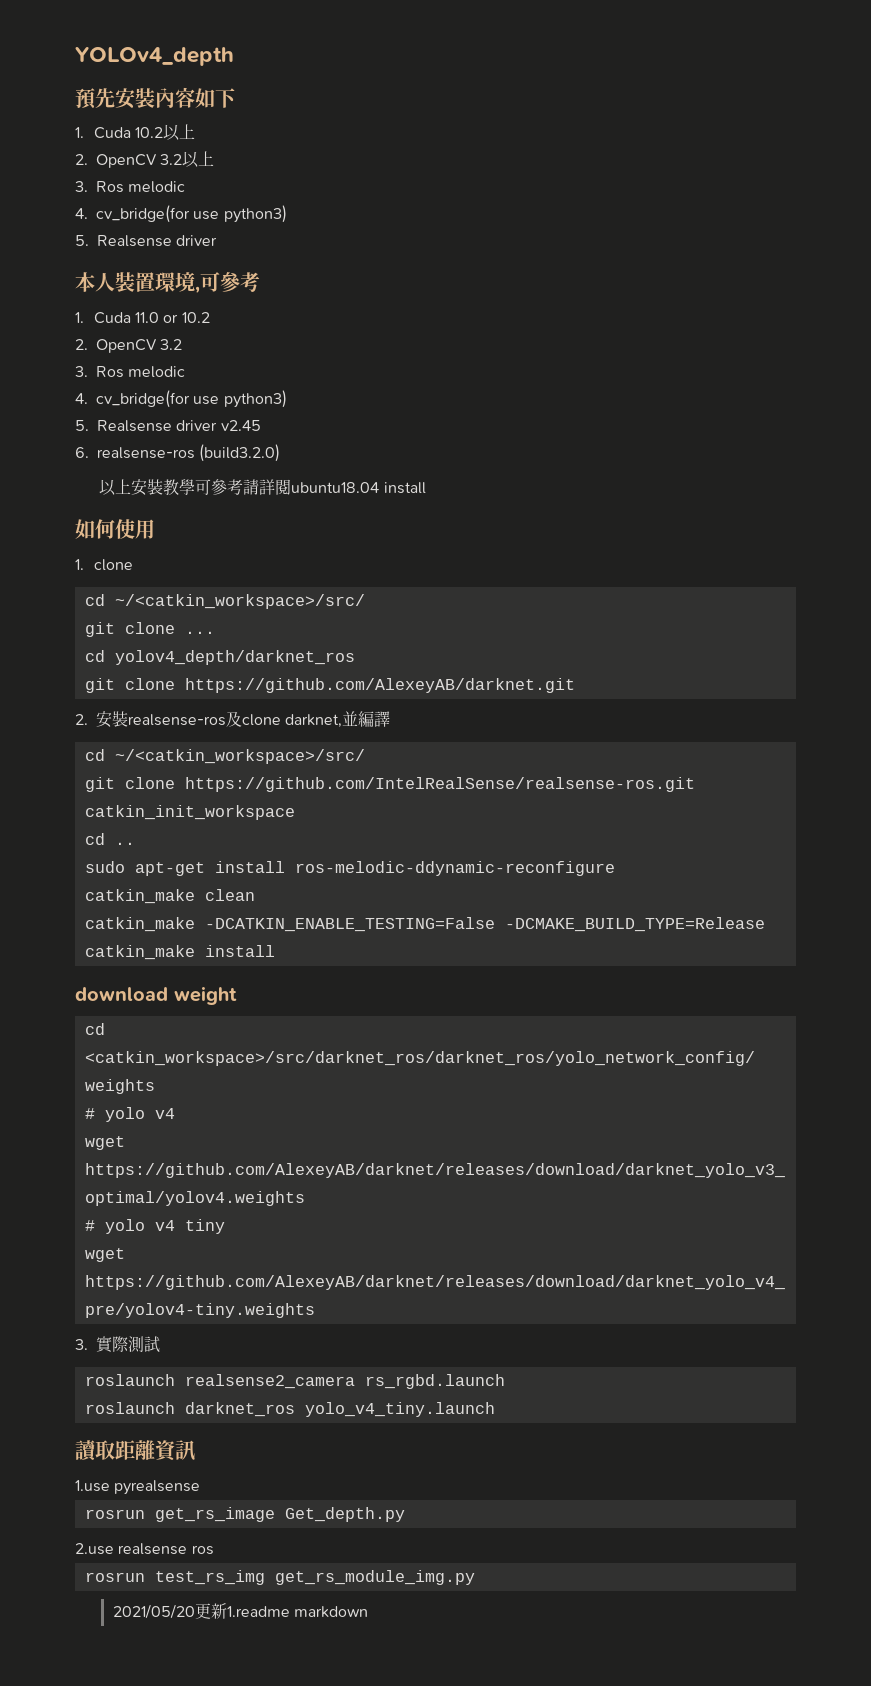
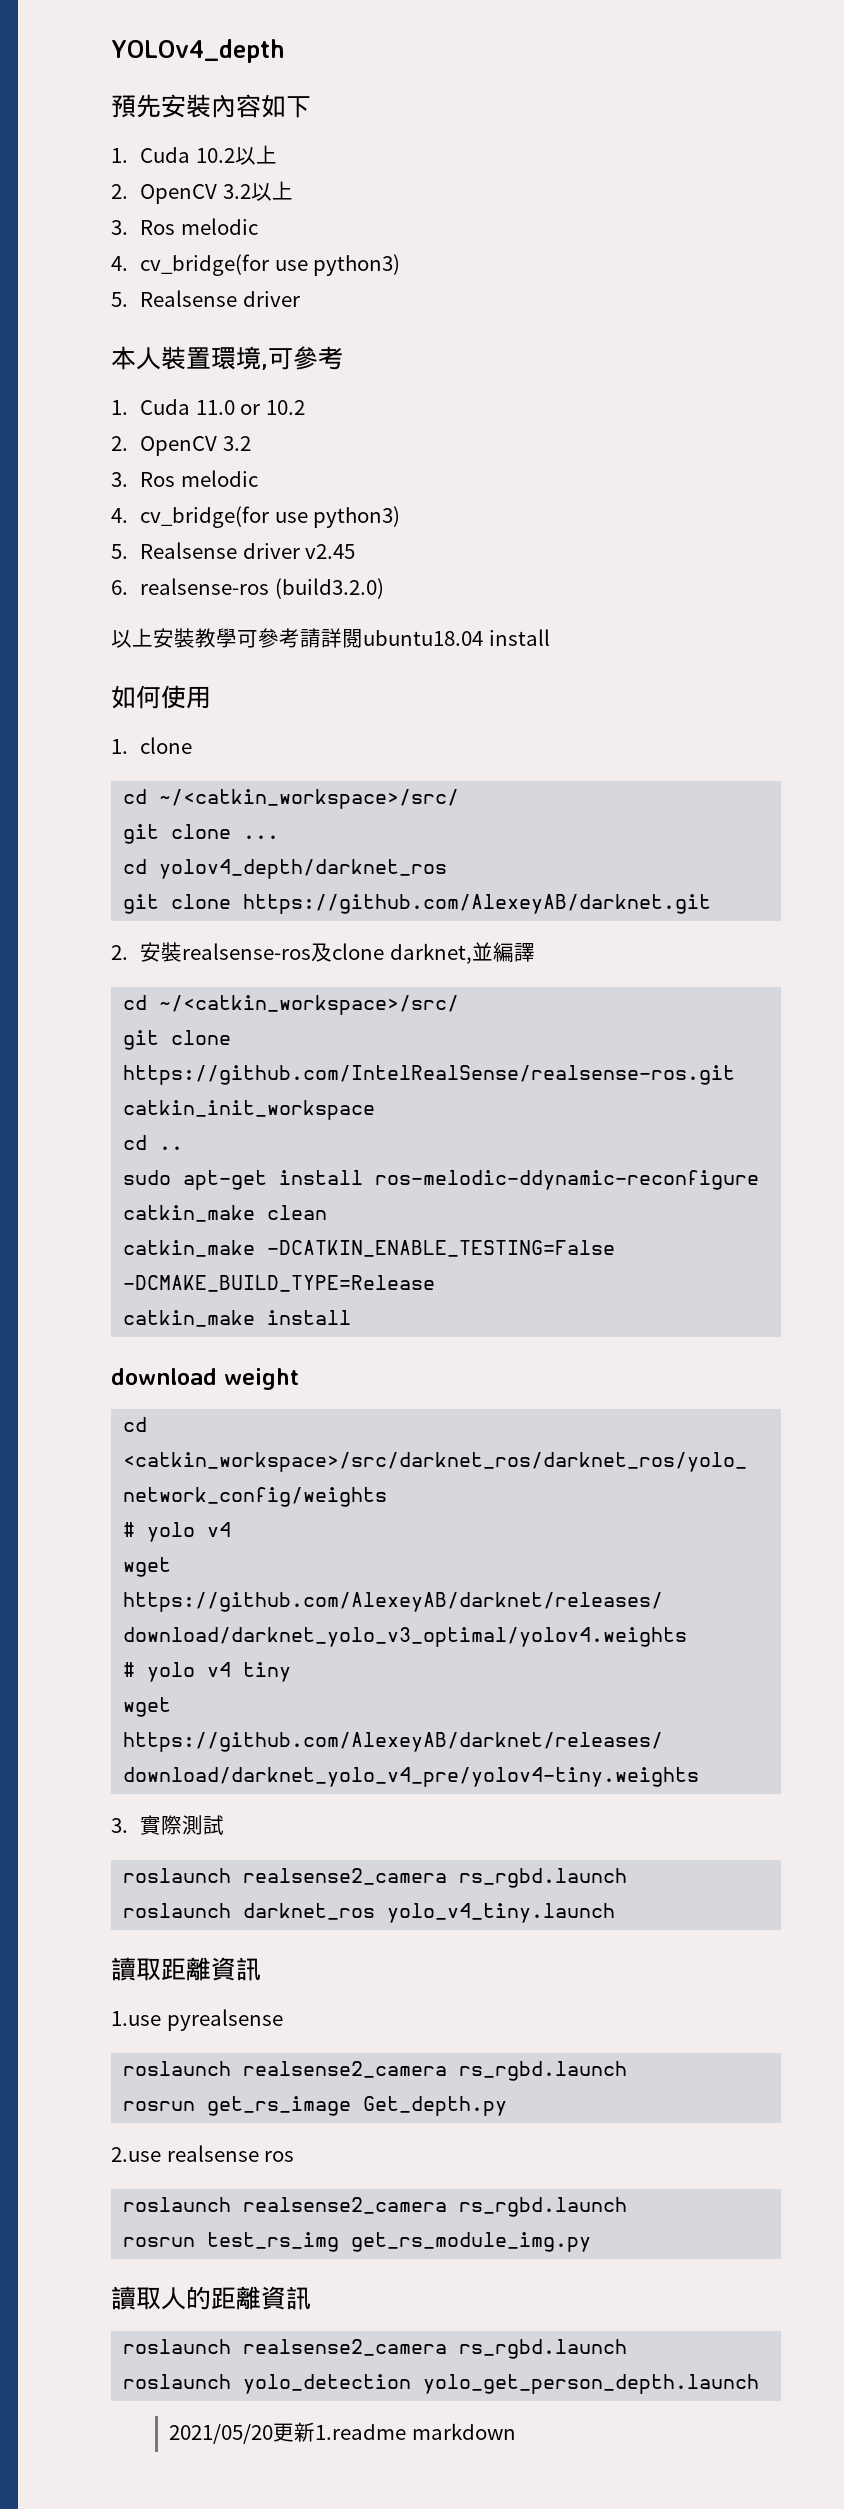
(201, 1487) none -> [123,2061,628,2081] // roslaunch realsense2_camera rs_rgbd.launch
(214, 1550) none -> [123,2197,628,2217] // roslaunch realsense2_camera rs_rgbd.launch
(475, 1577) none -> [111,2286,311,2310] [123,2339,628,2359] [123,2374,760,2394] // 讀取人的距離資訊 // roslaunch realsense2_camera rs_rgbd.launch // roslaunch yolo_detection yolo_get_person_depth.launch

